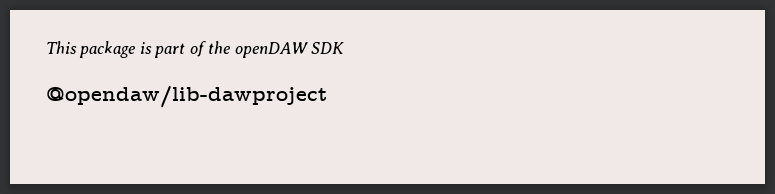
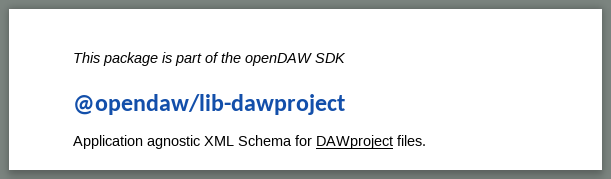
(327, 97) none -> [73,135,426,149] // Application agnostic XML Schema for DAWproject files.

